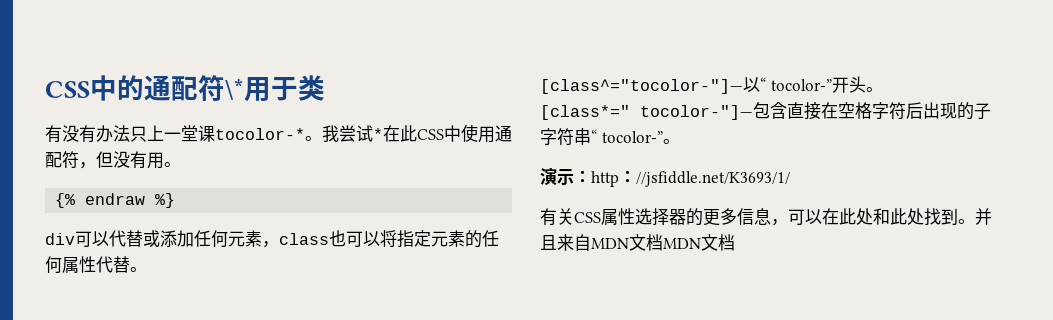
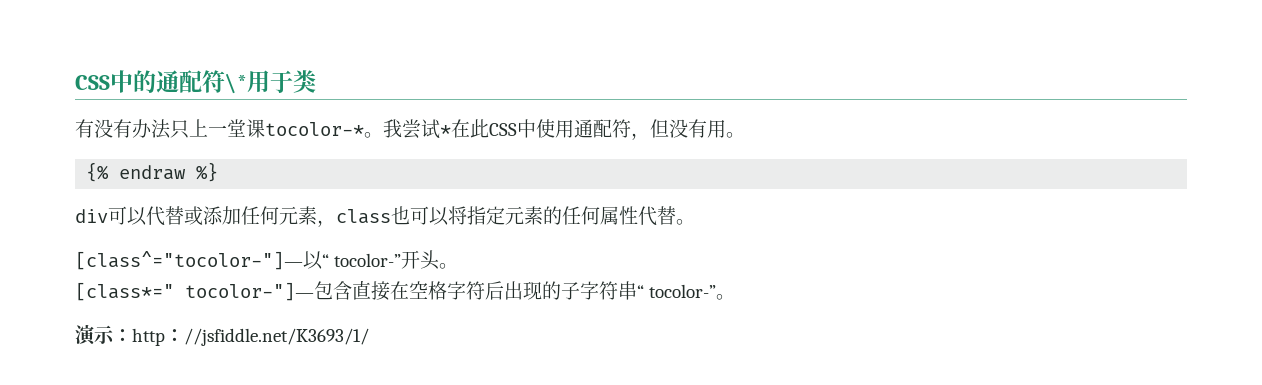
[540,208,992,226] [540,234,735,251] // 有关CSS属性选择器的更多信息，可以在此处和此处找到。并且来自MDN文档MDN文档 -> (369, 337) none

